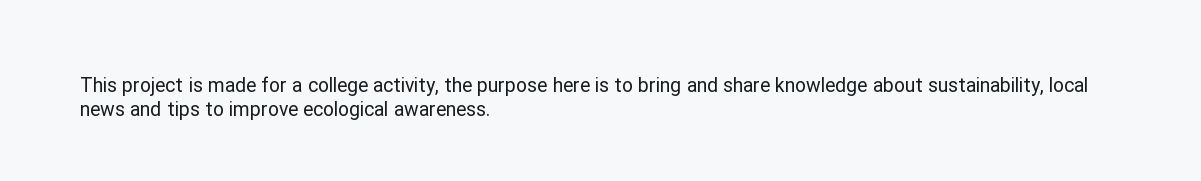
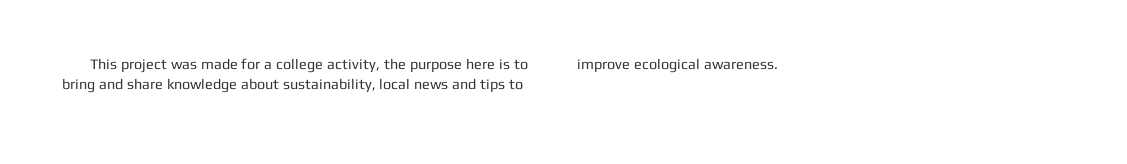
[188,77,203,92] is -> [170,61,197,70] was

